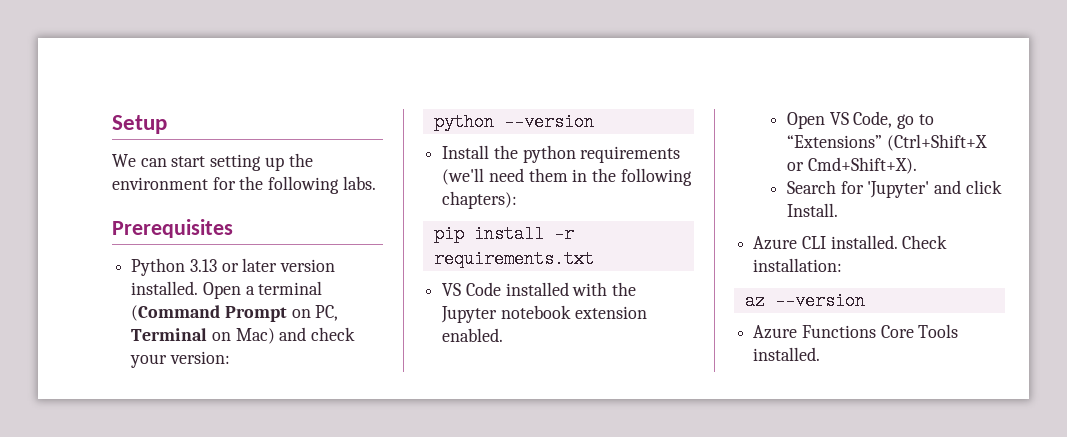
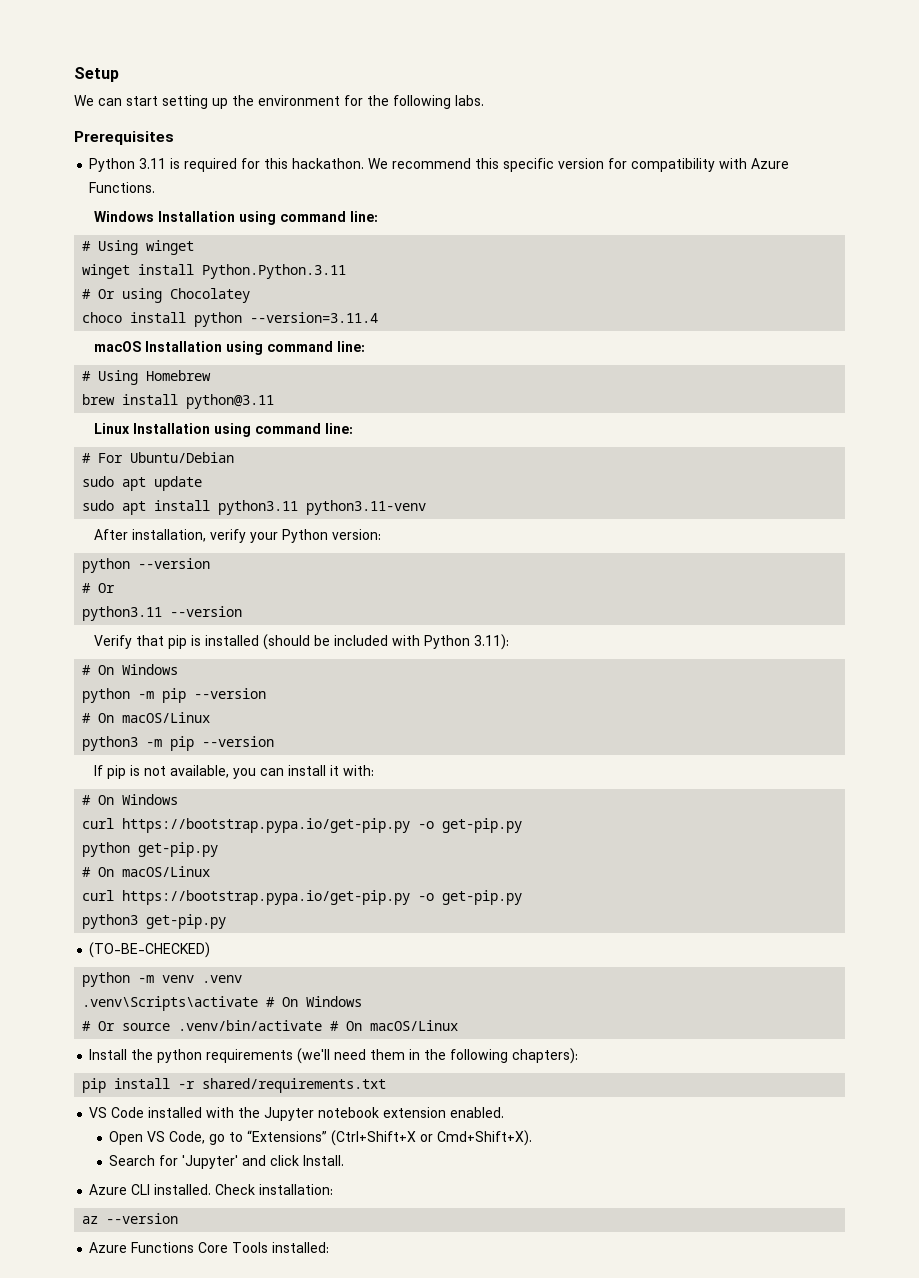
[189,258,336,272] [131,281,323,299] [131,305,339,322] [131,327,356,344] [130,351,230,368] [433,113,594,131] 3.13 or later version installed. Open a terminal (Command Prompt on PC, Terminal on Mac) and check your version: // python --version -> [139,158,790,172] [89,182,156,193] [94,211,379,225] [82,240,195,255] [82,264,347,279] [82,288,251,303] [82,312,379,327] [94,341,366,355] [82,370,212,385] [82,394,275,409] [94,423,354,437] [82,452,235,463] [82,476,203,491] [82,500,427,515] [94,529,382,543] [82,558,211,573] [82,583,116,593] [82,606,243,621] [94,634,510,650] [82,664,179,675] [82,688,267,703] [82,712,211,723] [82,736,275,751] [94,765,375,779] [82,794,179,805] [82,818,523,833] [82,842,219,857] [82,866,211,877] [82,890,523,905] [82,914,227,929] [89,942,211,958] [82,972,243,987] [82,996,363,1011] [82,1020,459,1031] 3.11 is required for this hackathon. We recommend this specific version for compatibility with Azure Functions. // Windows Installation using command line: // # Using winget // winget install Python.Python.3.11 // # Or using Chocolatey // choco install python --version=3.11.4 // macOS Installation using command line: // # Using Homebrew // brew install python@3.11 // Linux Installation using command line: // # For Ubuntu/Debian // sudo apt update // sudo apt install python3.11 python3.11-venv // After installation, verify your Python version: // python --version // # Or // python3.11 --version // Verify that pip is installed (should be included with Python 3.11): // # On Windows // python -m pip --version // # On macOS/Linux // python3 -m pip --version // If pip is not available, you can install it with: // # On Windows // curl https://bootstrap.pypa.io/get-pip.py -o get-pip.py // python get-pip.py // # On macOS/Linux // curl https://bootstrap.pypa.io/get-pip.py -o get-pip.py // python3 get-pip.py // (TO-BE-CHECKED) // python -m venv .venv // .venv\Scripts\activate # On Windows // # Or source .venv/bin/activate # On macOS/Linux
[433,250,594,268] requirements.txt -> [202,1078,387,1093] shared/requirements.txt
[753,347,821,361] installed. -> [272,1242,330,1253] installed:

